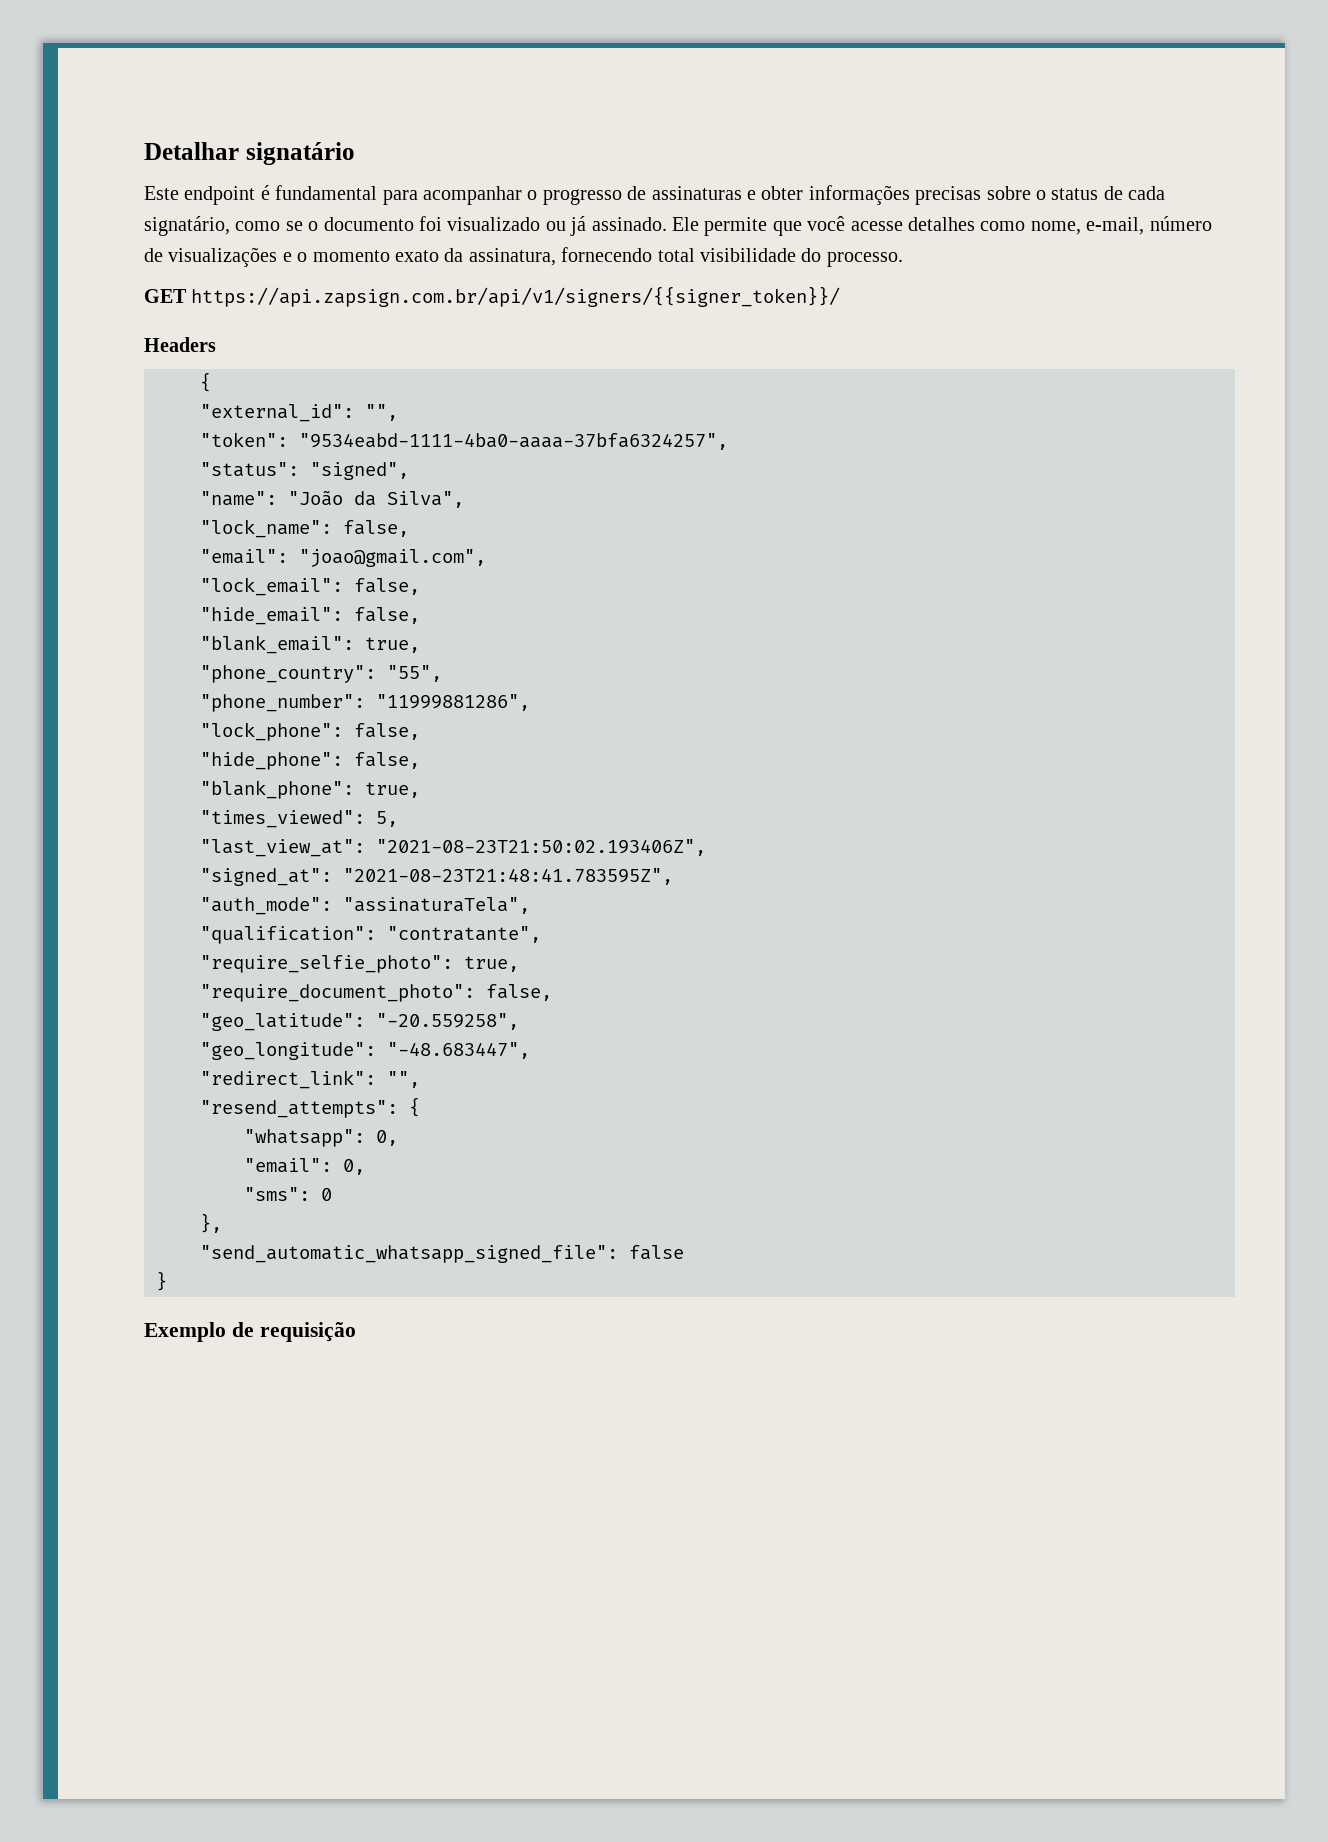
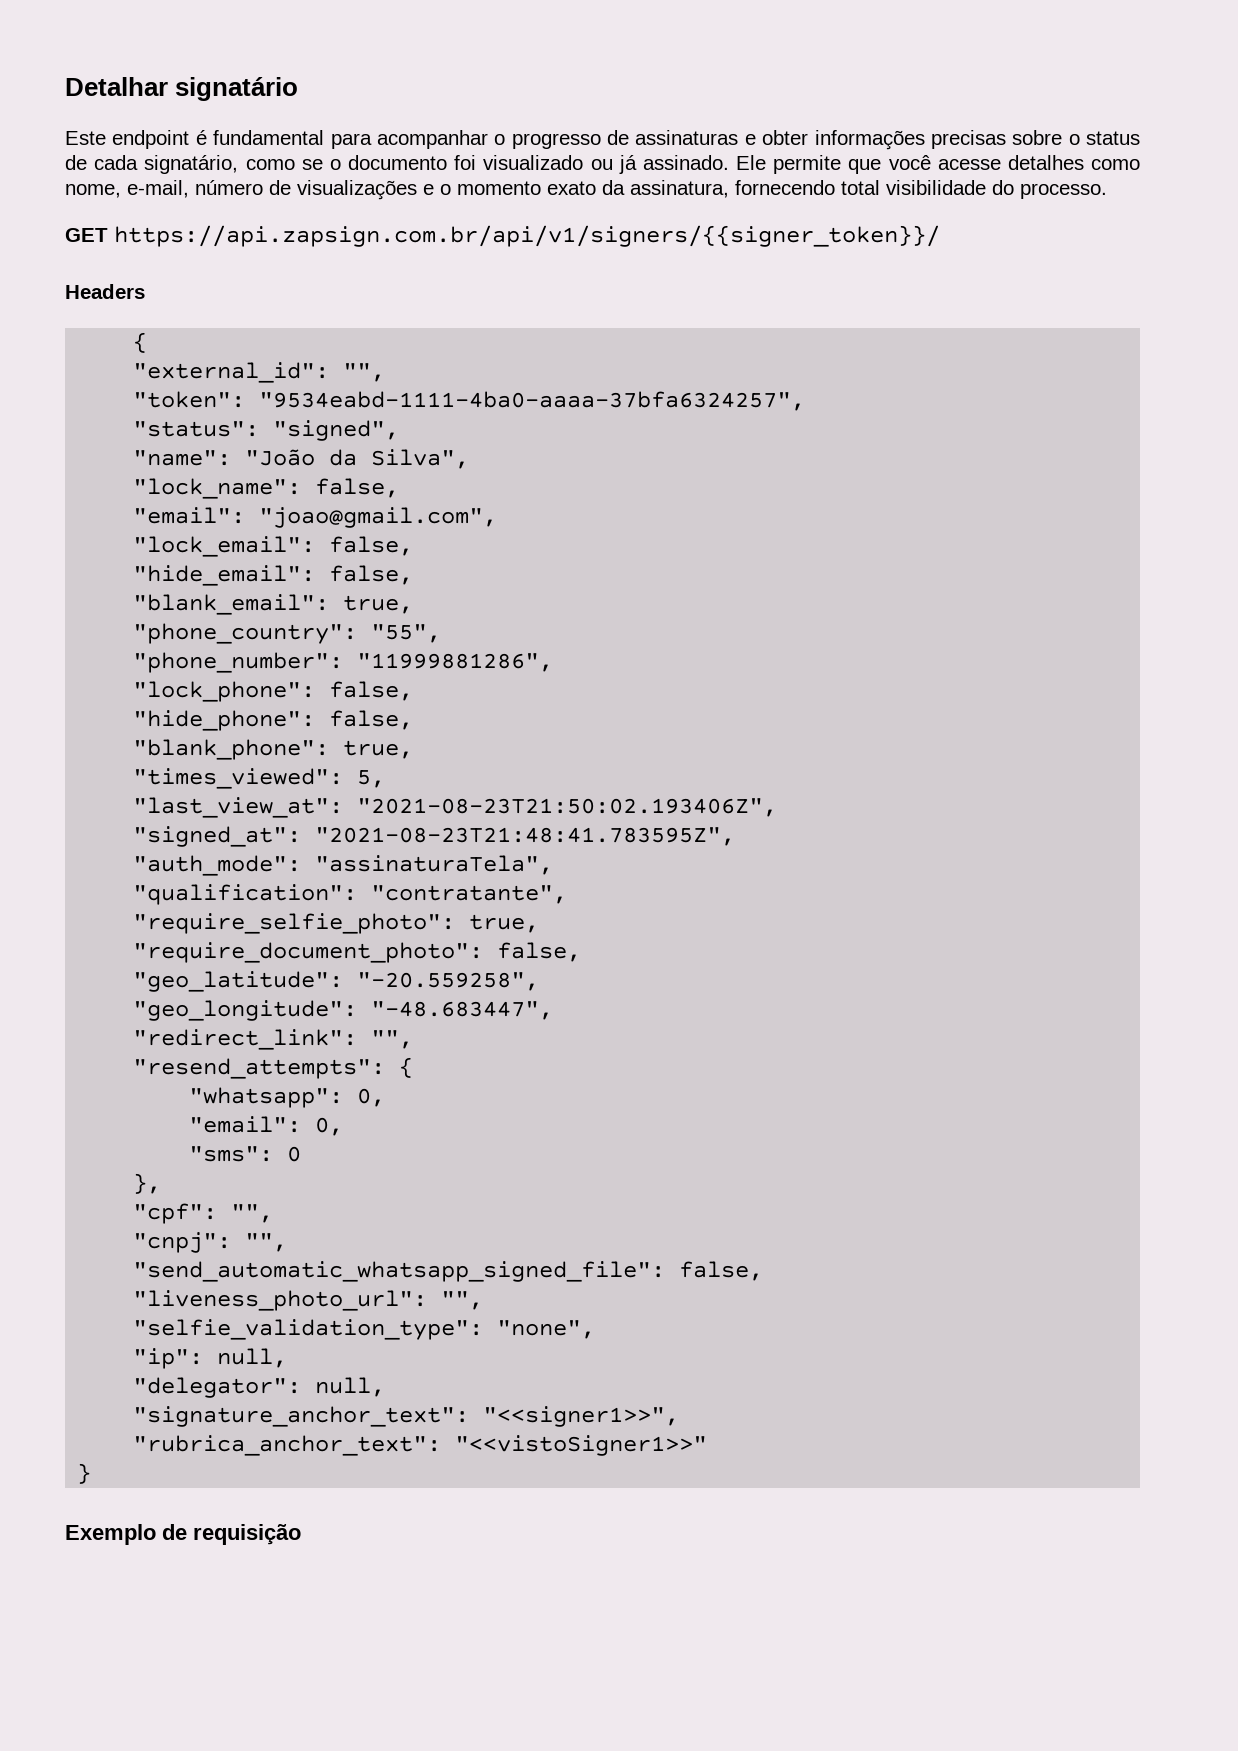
[200,1245,684,1263] "send_automatic_whatsapp_signed_file": false -> [133,1203,274,1224] [133,1232,288,1253] [133,1261,764,1282] [133,1290,484,1311] [133,1319,596,1340] [133,1348,288,1369] [133,1377,386,1398] [133,1406,680,1427] [133,1435,708,1456] "cpf": "", // "cnpj": "", // "send_automatic_whatsapp_signed_file": false, // "liveness_photo_url": "", // "selfie_validation_type": "none", // "ip": null, // "delegator": null, // "signature_anchor_text": "<<signer1>>", // "rubrica_anchor_text": "<<vistoSigner1>>"

